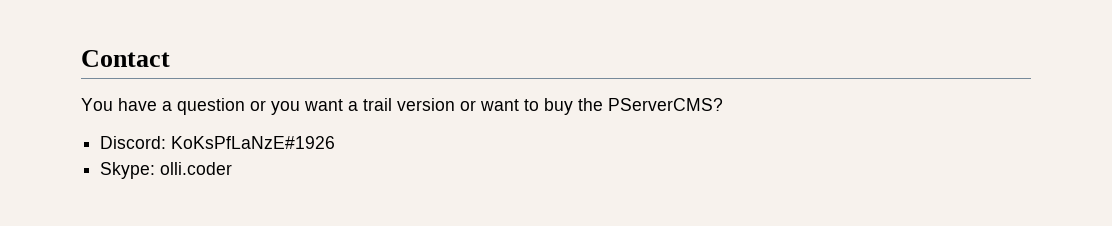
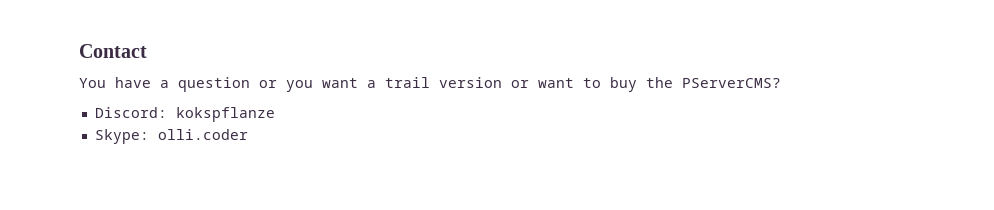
[171,136,336,149] KoKsPfLaNzE#1926 -> [175,107,275,122] kokspflanze

